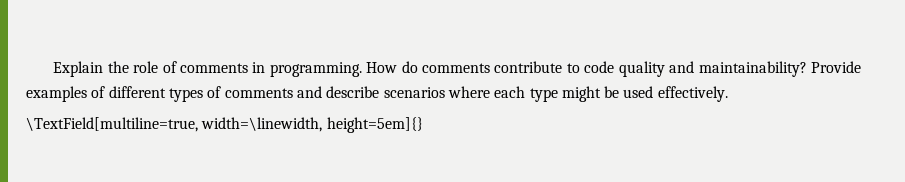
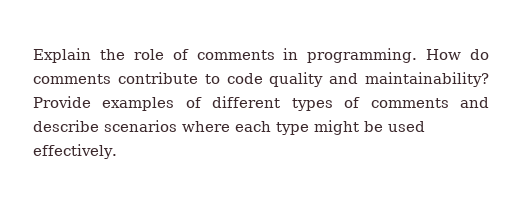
[26,117,423,133] // \TextField[multiline=true, width=\linewidth, height=5em]{} -> (117, 151) none

